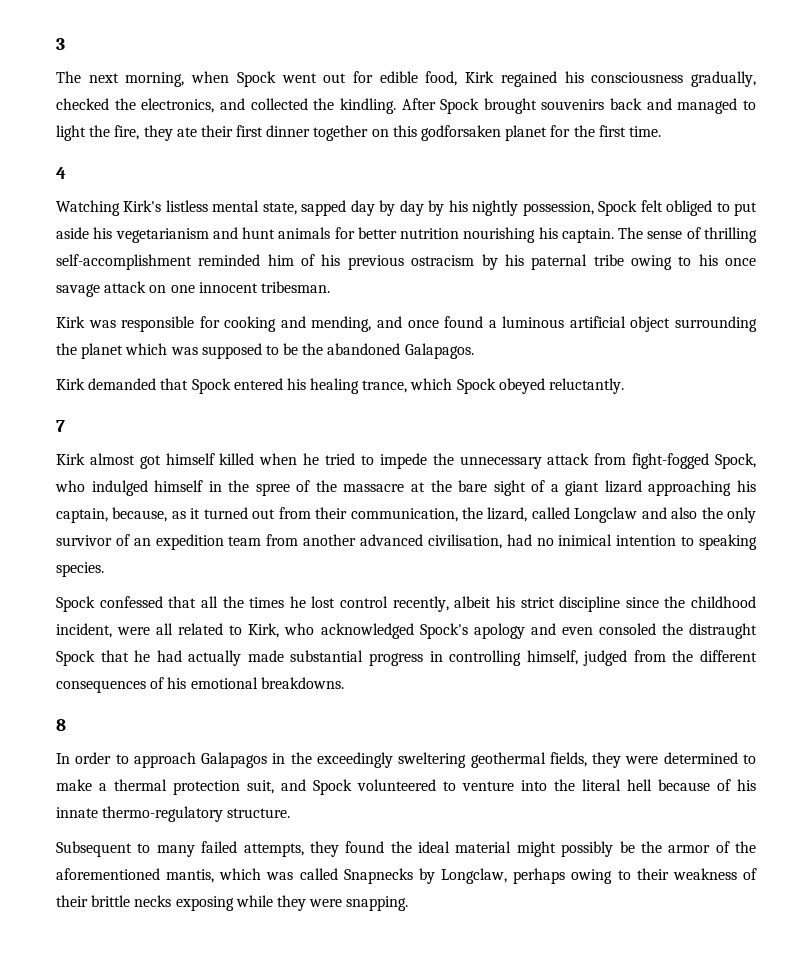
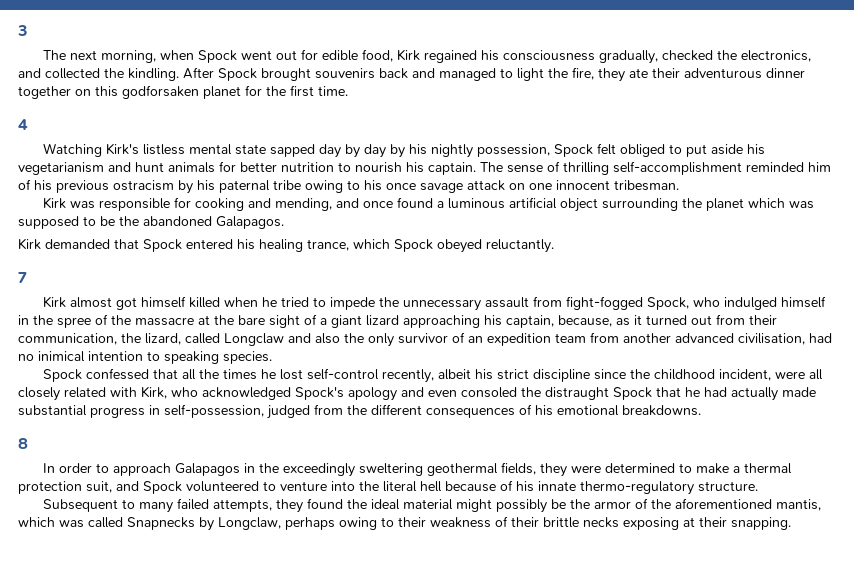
[236,125,264,137] first -> [684,68,762,79] adventurous
[262,202,297,215] state, -> [234,144,266,155] state
[463,227,536,243] nourishing -> [338,162,402,173] to nourish
[547,453,590,465] attack -> [484,297,529,308] assault
[340,596,388,608] control -> [306,368,379,380] self-control
[178,623,243,635] related to -> [18,387,137,401] closely related with
[449,650,578,666] controlling himself, -> [164,404,264,418] self-possession,
[235,895,343,911] while they were -> [683,517,727,527] at their

